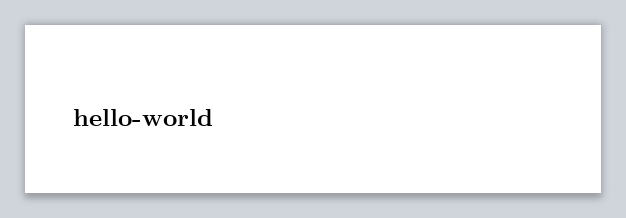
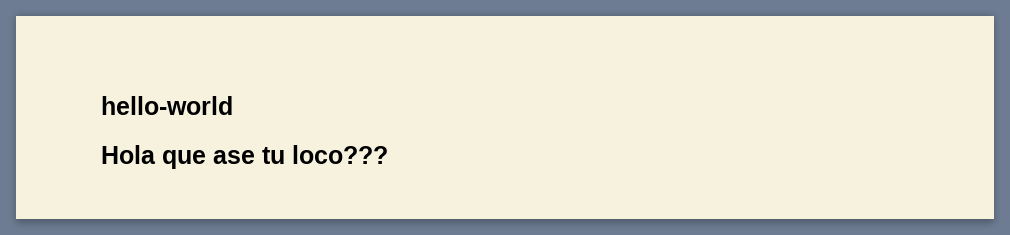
(213, 117) none -> [101,145,388,169] // Hola que ase tu loco???

